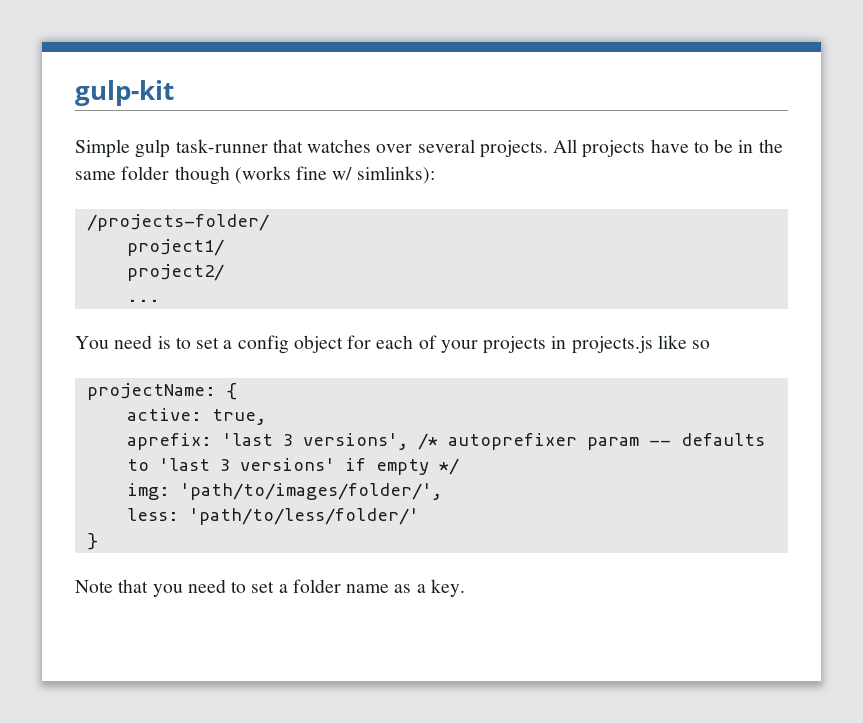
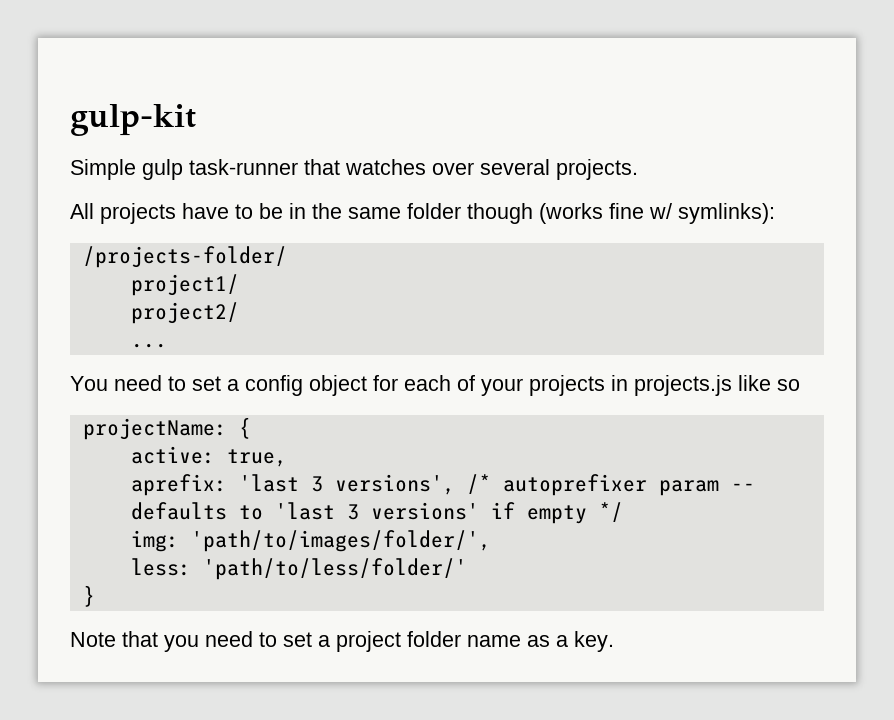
(548, 149) none -> (638, 169) //
[356,166,435,184] simlinks): -> [678,203,775,224] symlinks):
[157,336,171,349] is -> (162, 383) none
(288, 588) none -> [336,631,401,652] project

